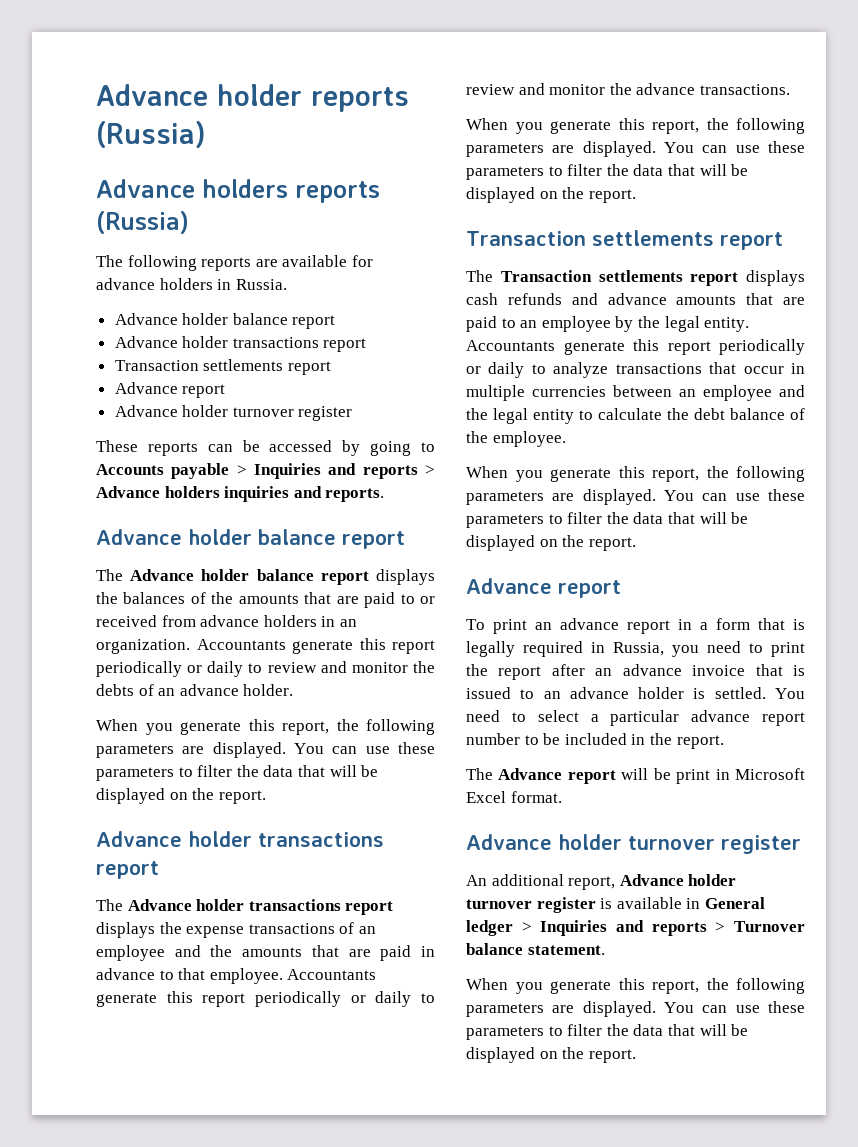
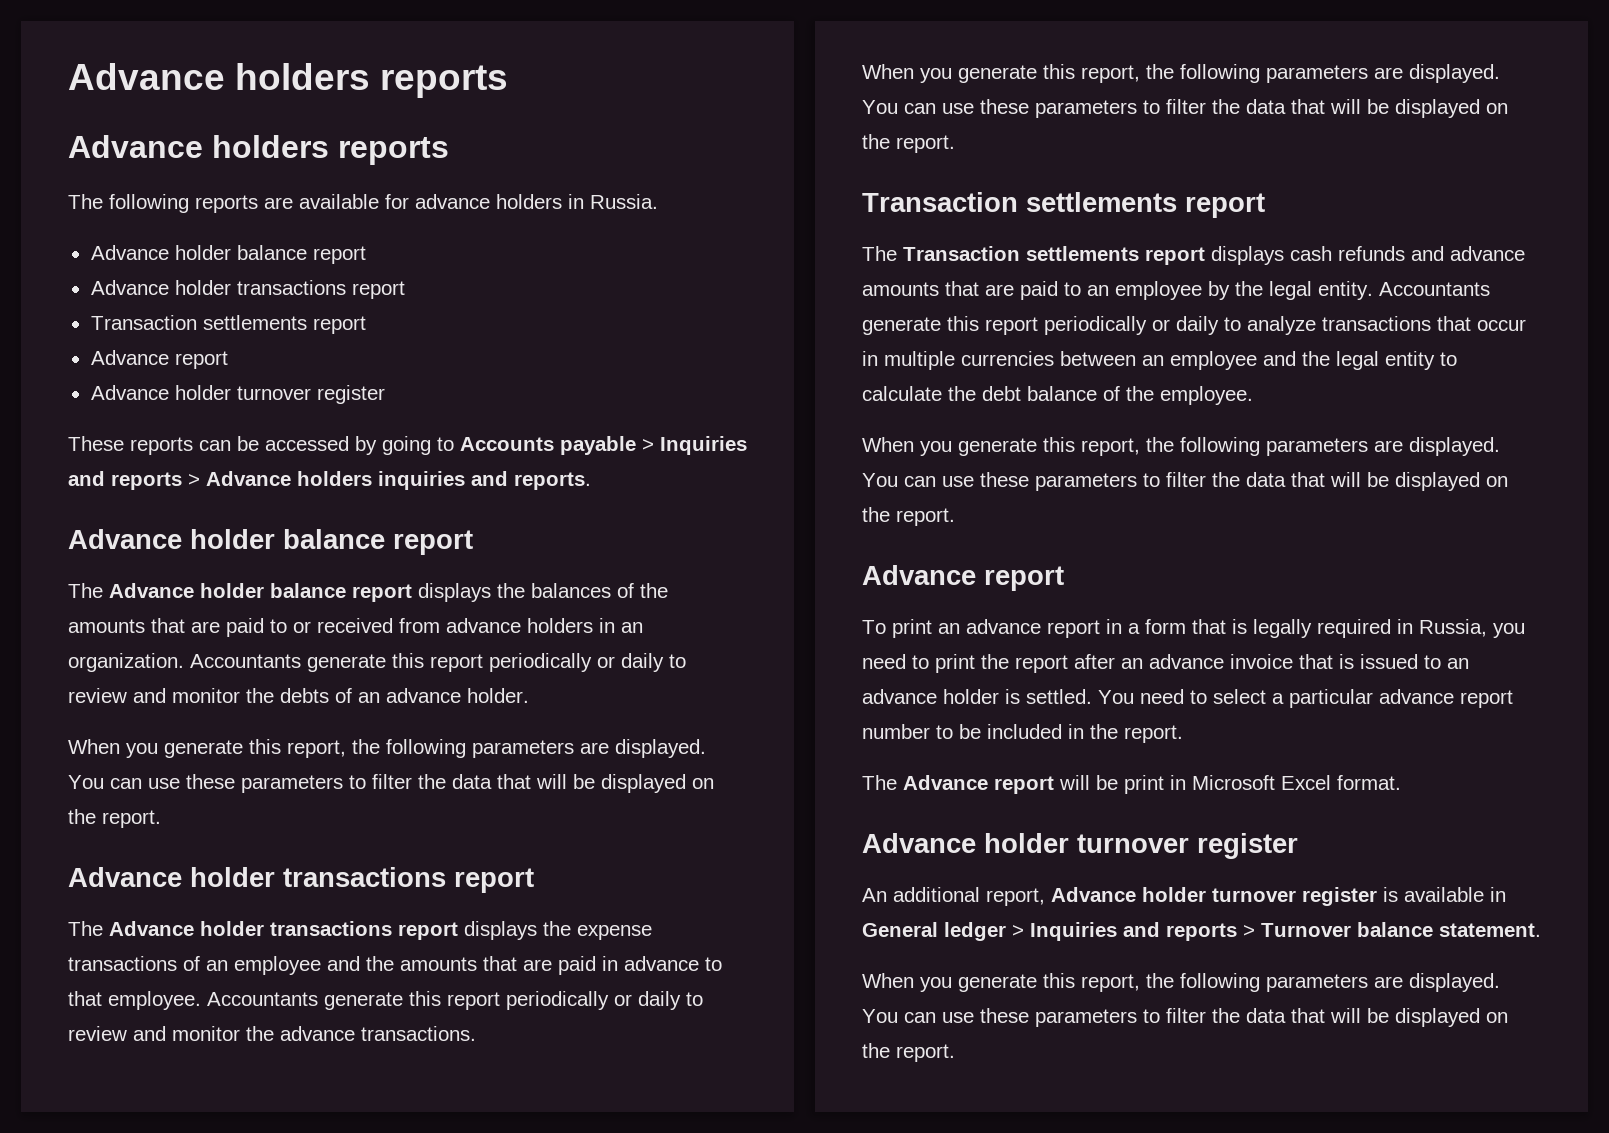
[96,84,409,112] [96,121,206,148] [96,179,380,203] [96,211,189,234] Advance holder reports (Russia) // Advance holders reports (Russia) -> [68,63,508,98] [68,135,449,165] Advance holders reports // Advance holders reports

